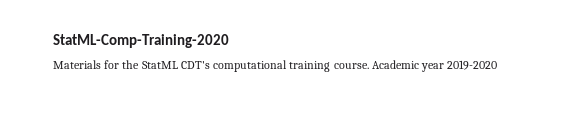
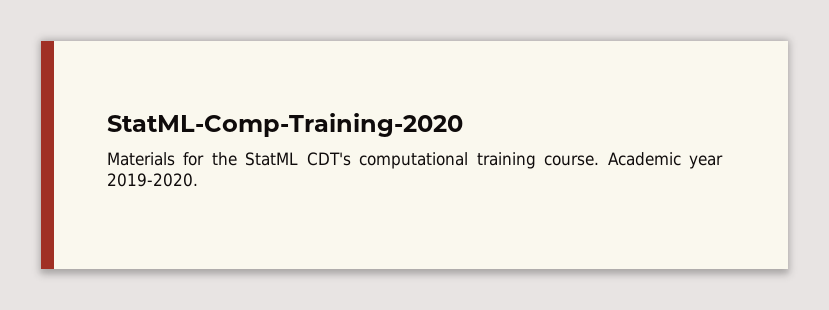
[447,60,498,70] 2019-2020 -> [107,173,198,187] 2019-2020.

